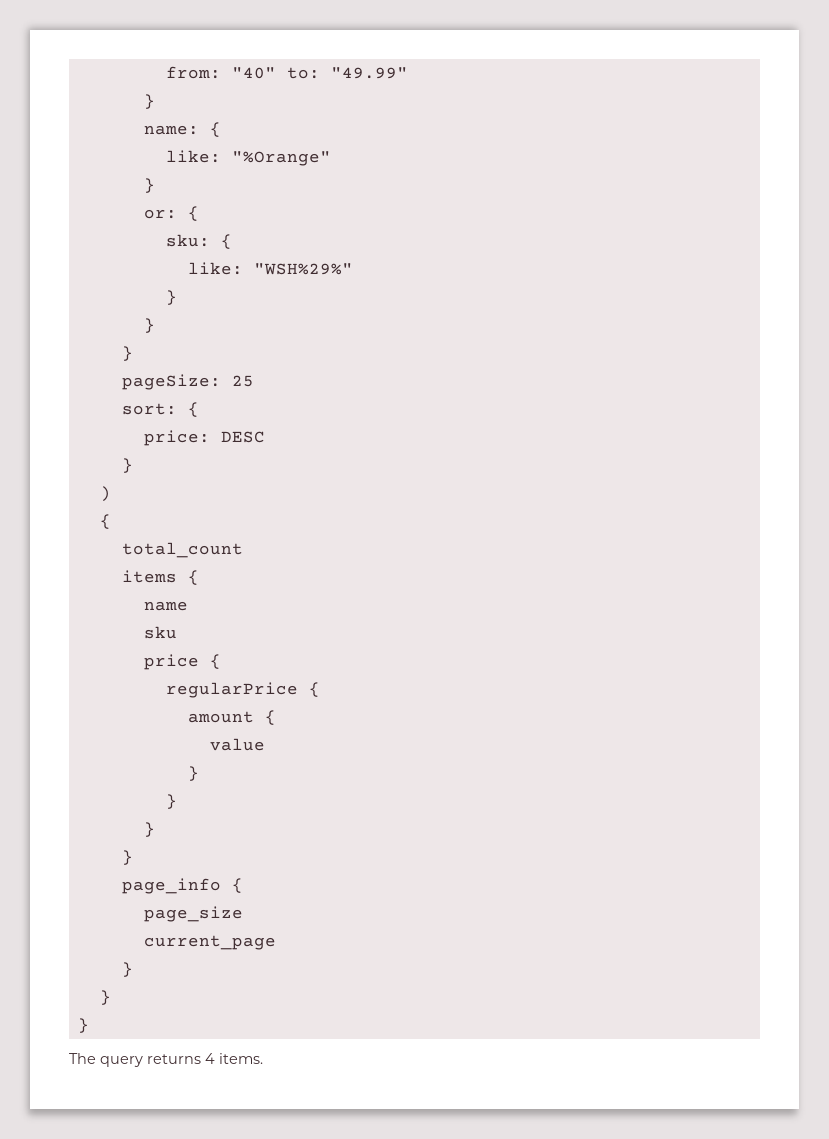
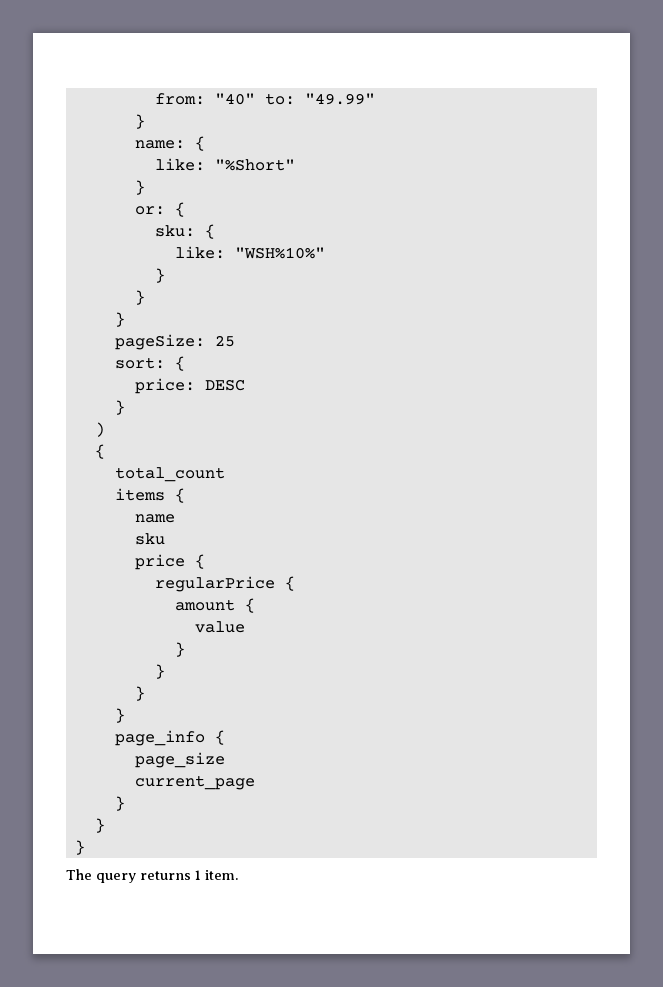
[231,151,331,166] "%Orange" -> [214,159,295,171] "%Short"
[253,263,353,275] "WSH%29%" -> [234,247,325,259] "WSH%10%"
[205,1053,263,1064] 4 items. -> [195,870,238,880] 1 item.

